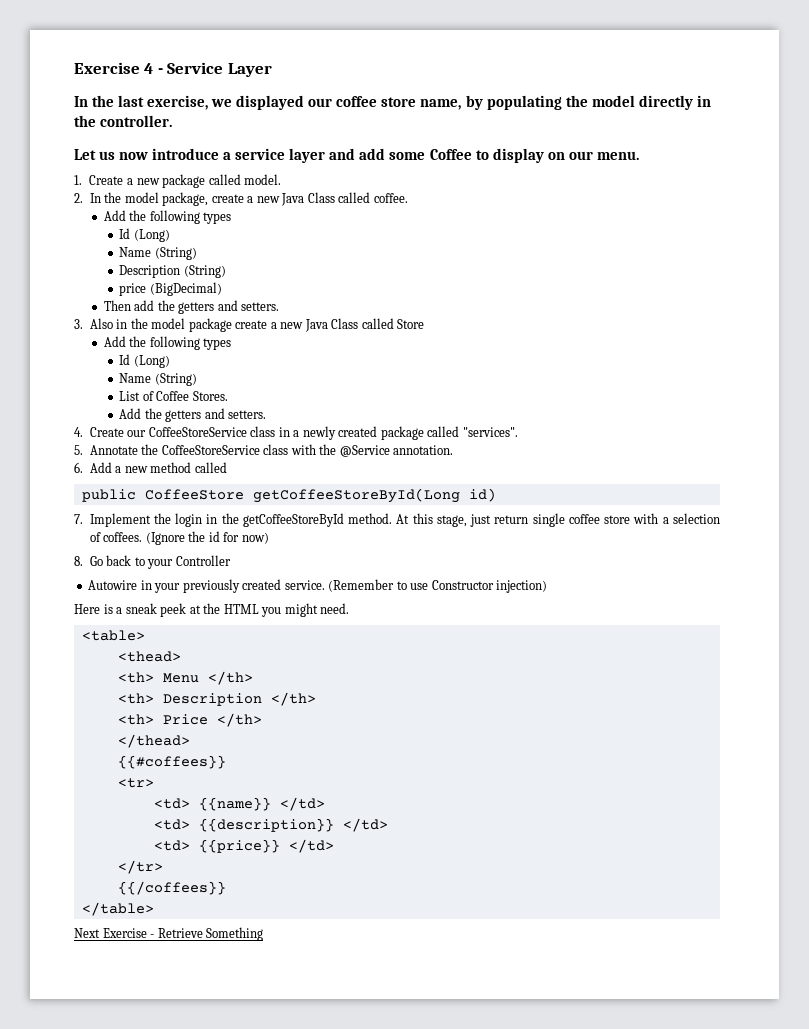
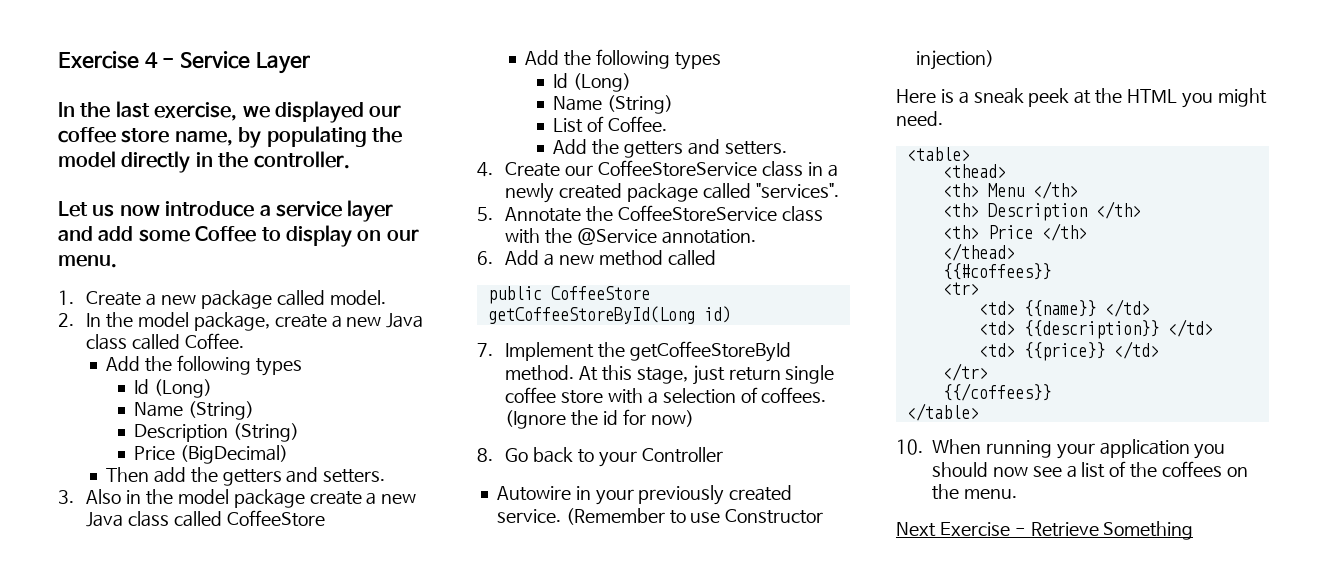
[307,192,408,203] Class called coffee. -> [86,333,244,350] class called Coffee.
[119,283,147,296] price -> [134,446,176,460] Price
[331,318,425,329] Class called Store -> [128,510,325,527] class called CoffeeStore
[156,391,228,401] Coffee Stores. -> [607,116,667,132] Coffee.
[175,513,239,527] login in the -> (626, 350) none
(154, 909) none -> [896,439,1226,459] [932,461,1248,478] [932,484,1017,500] // 10. When running your application you should now see a list of the coffees on the menu.

